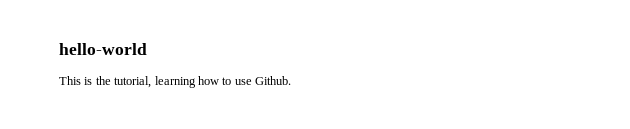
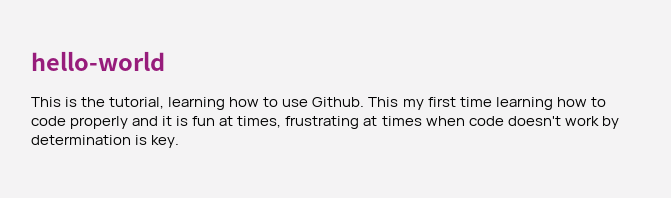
(291, 80) none -> [368,97,606,110] [31,116,619,129] [31,135,180,148] This my first time learning how to code properly and it is fun at times, frustrating at times when code doesn't work by determination is key.

